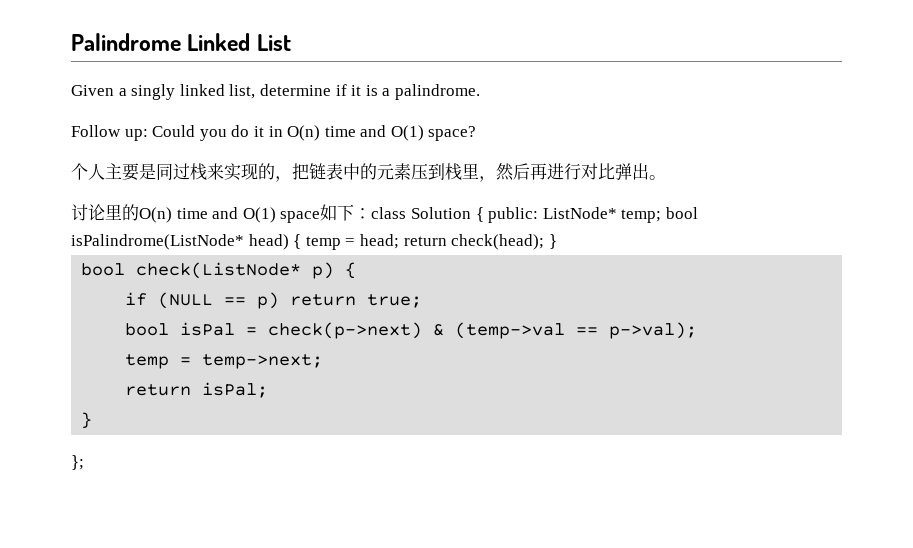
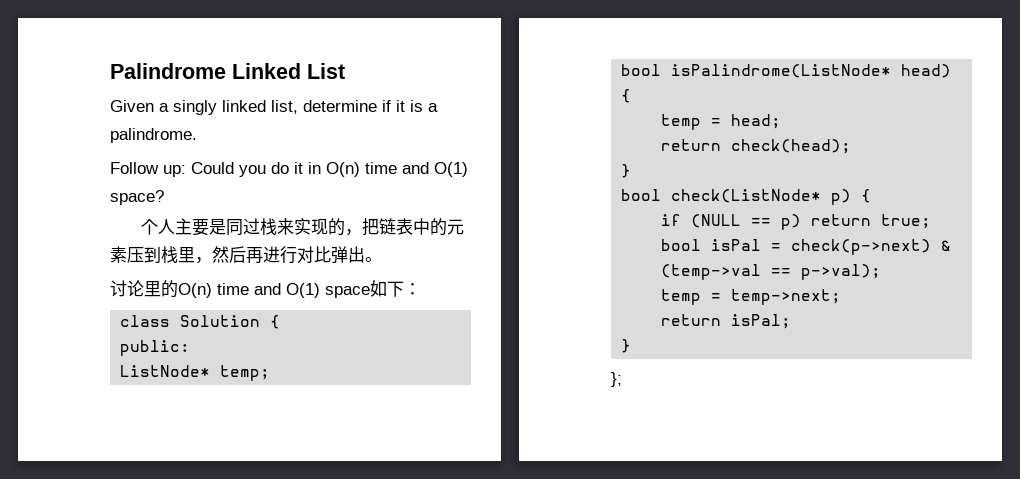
(372, 213) none -> (421, 289) //
(484, 214) none -> (281, 322) //
(539, 215) none -> (191, 348) //
(662, 216) none -> (271, 373) //
(302, 241) none -> (632, 96) //
(399, 241) none -> (782, 121) //
(545, 242) none -> (852, 146) //

